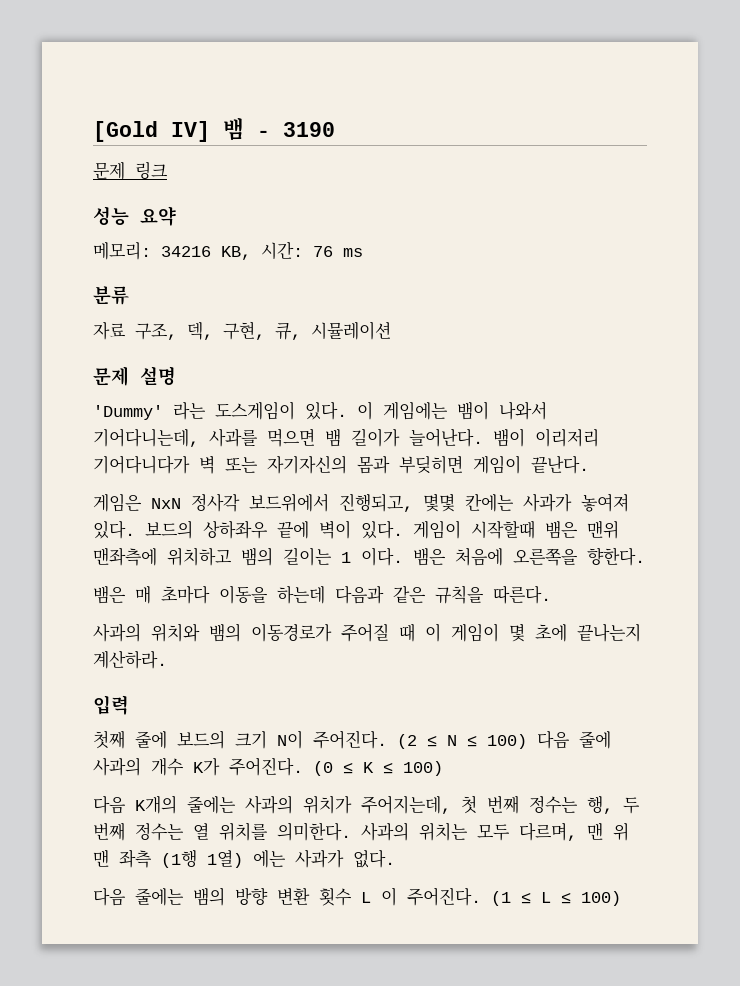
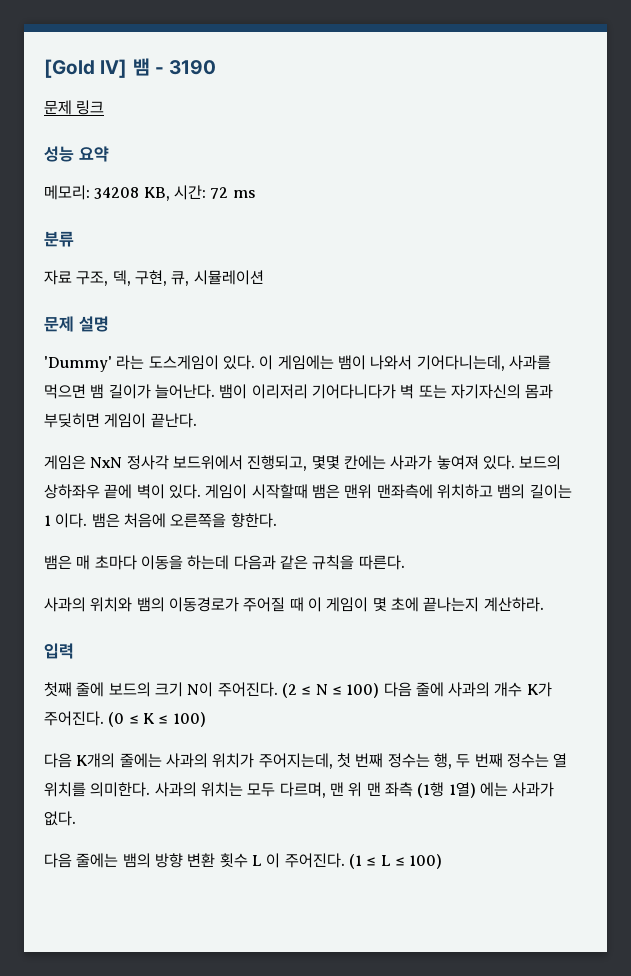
[161,246,211,257] 34216 -> [94,187,140,199] 34208
[313,246,333,257] 76 -> [210,187,229,199] 72

